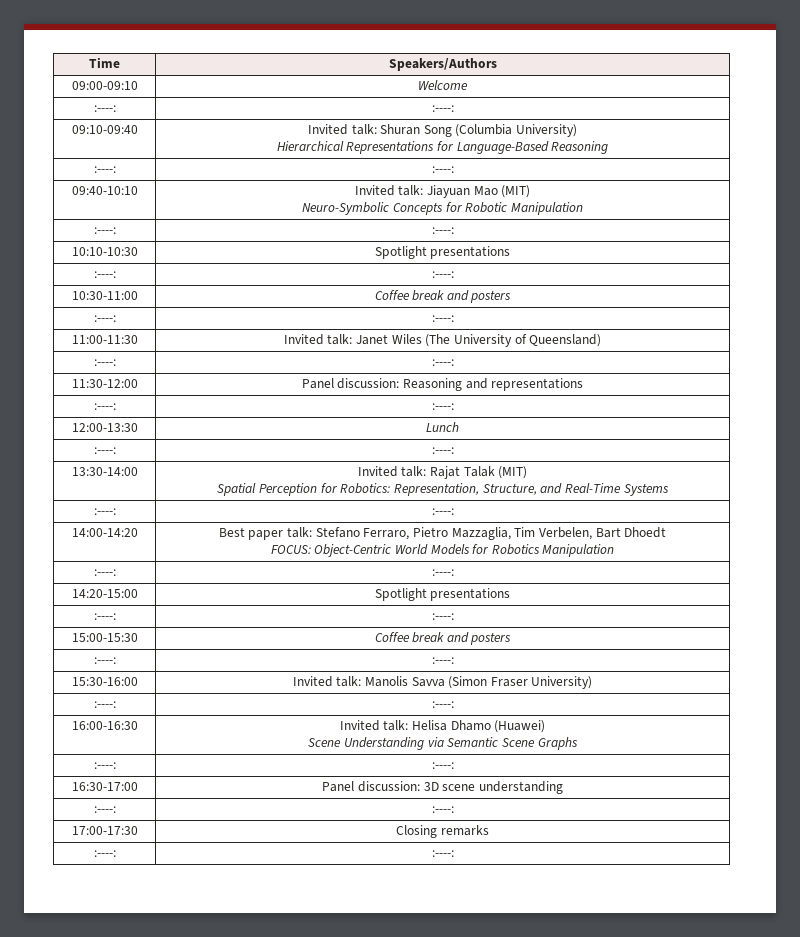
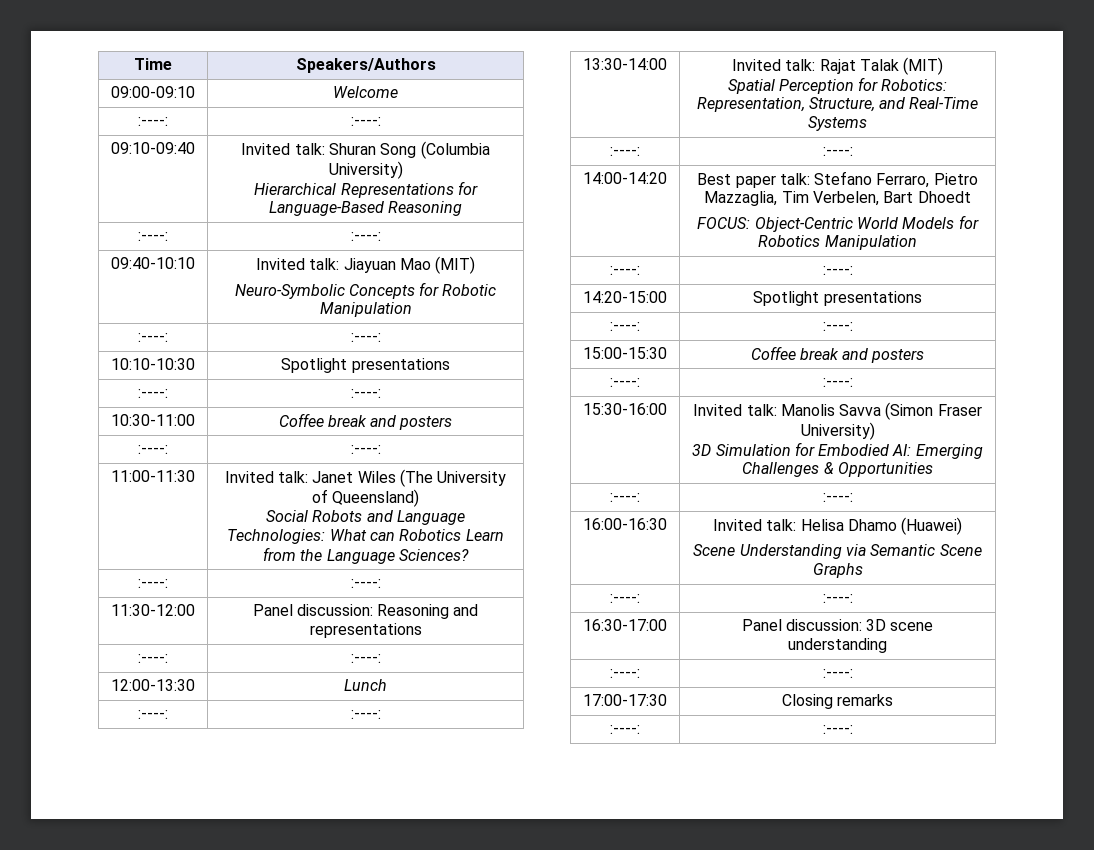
(602, 340) none -> [266,510,465,525] [227,529,504,544] [263,547,469,564] // Social Robots and Language Technologies: What can Robotics Learn from the Language Sciences?
(593, 682) none -> [692,442,983,459] [742,462,933,477] // 3D Simulation for Embodied AI: Emerging Challenges & Opportunities

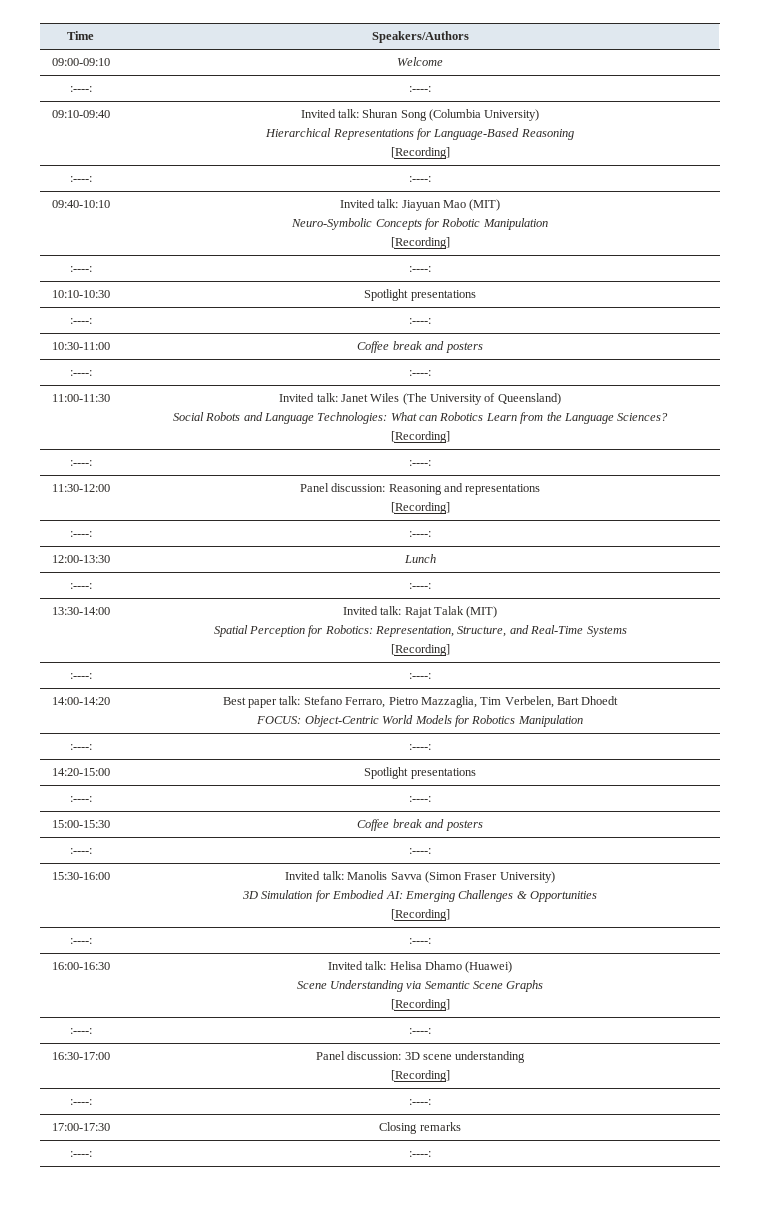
(463, 208) none -> [390,147,450,159] // [Recording]
(412, 309) none -> [390,237,450,249] // [Recording]
(469, 555) none -> [390,431,450,443] // [Recording]
(422, 630) none -> [390,502,450,514] // [Recording]
(867, 123) none -> [390,644,450,656] // [Recording]
(933, 469) none -> [390,909,450,921] // [Recording]
(863, 570) none -> [390,999,450,1011] // [Recording]
(887, 645) none -> [390,1070,450,1082] // [Recording]

